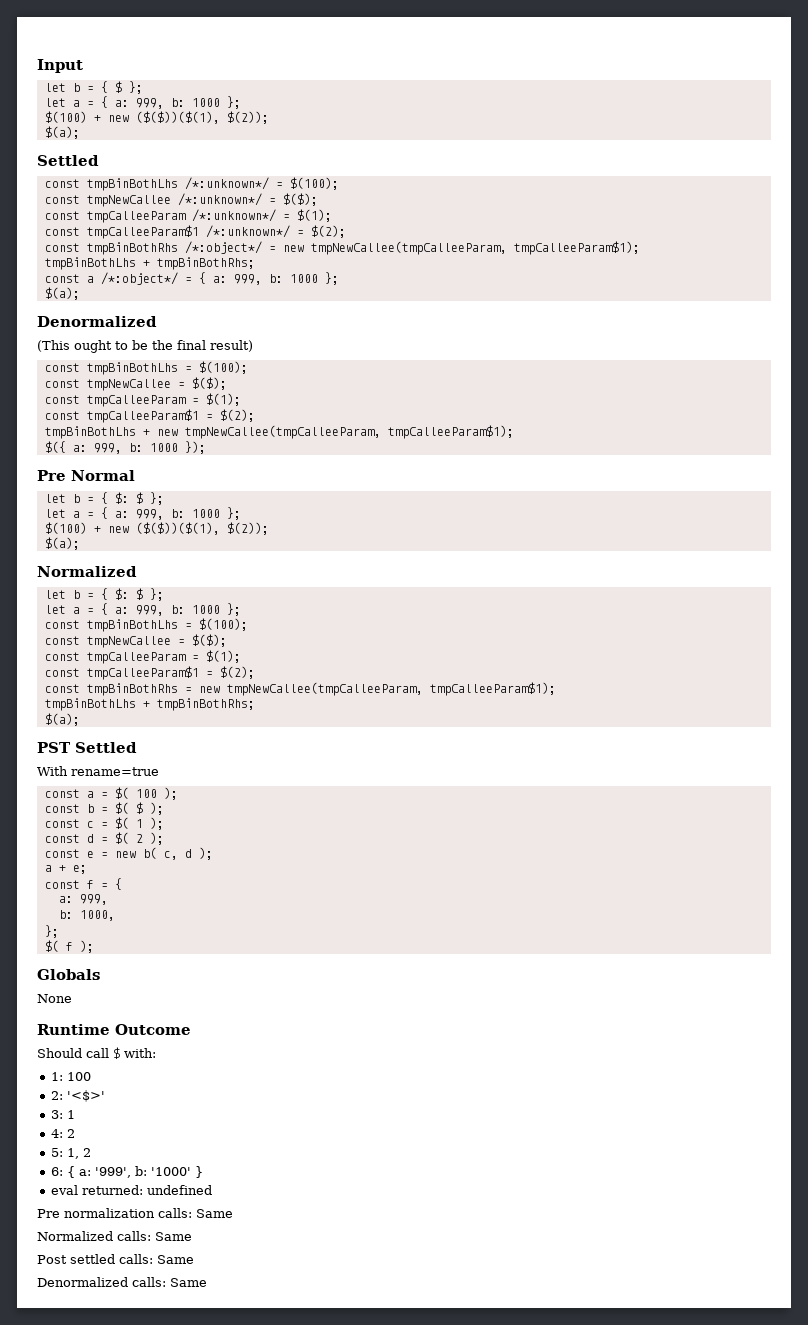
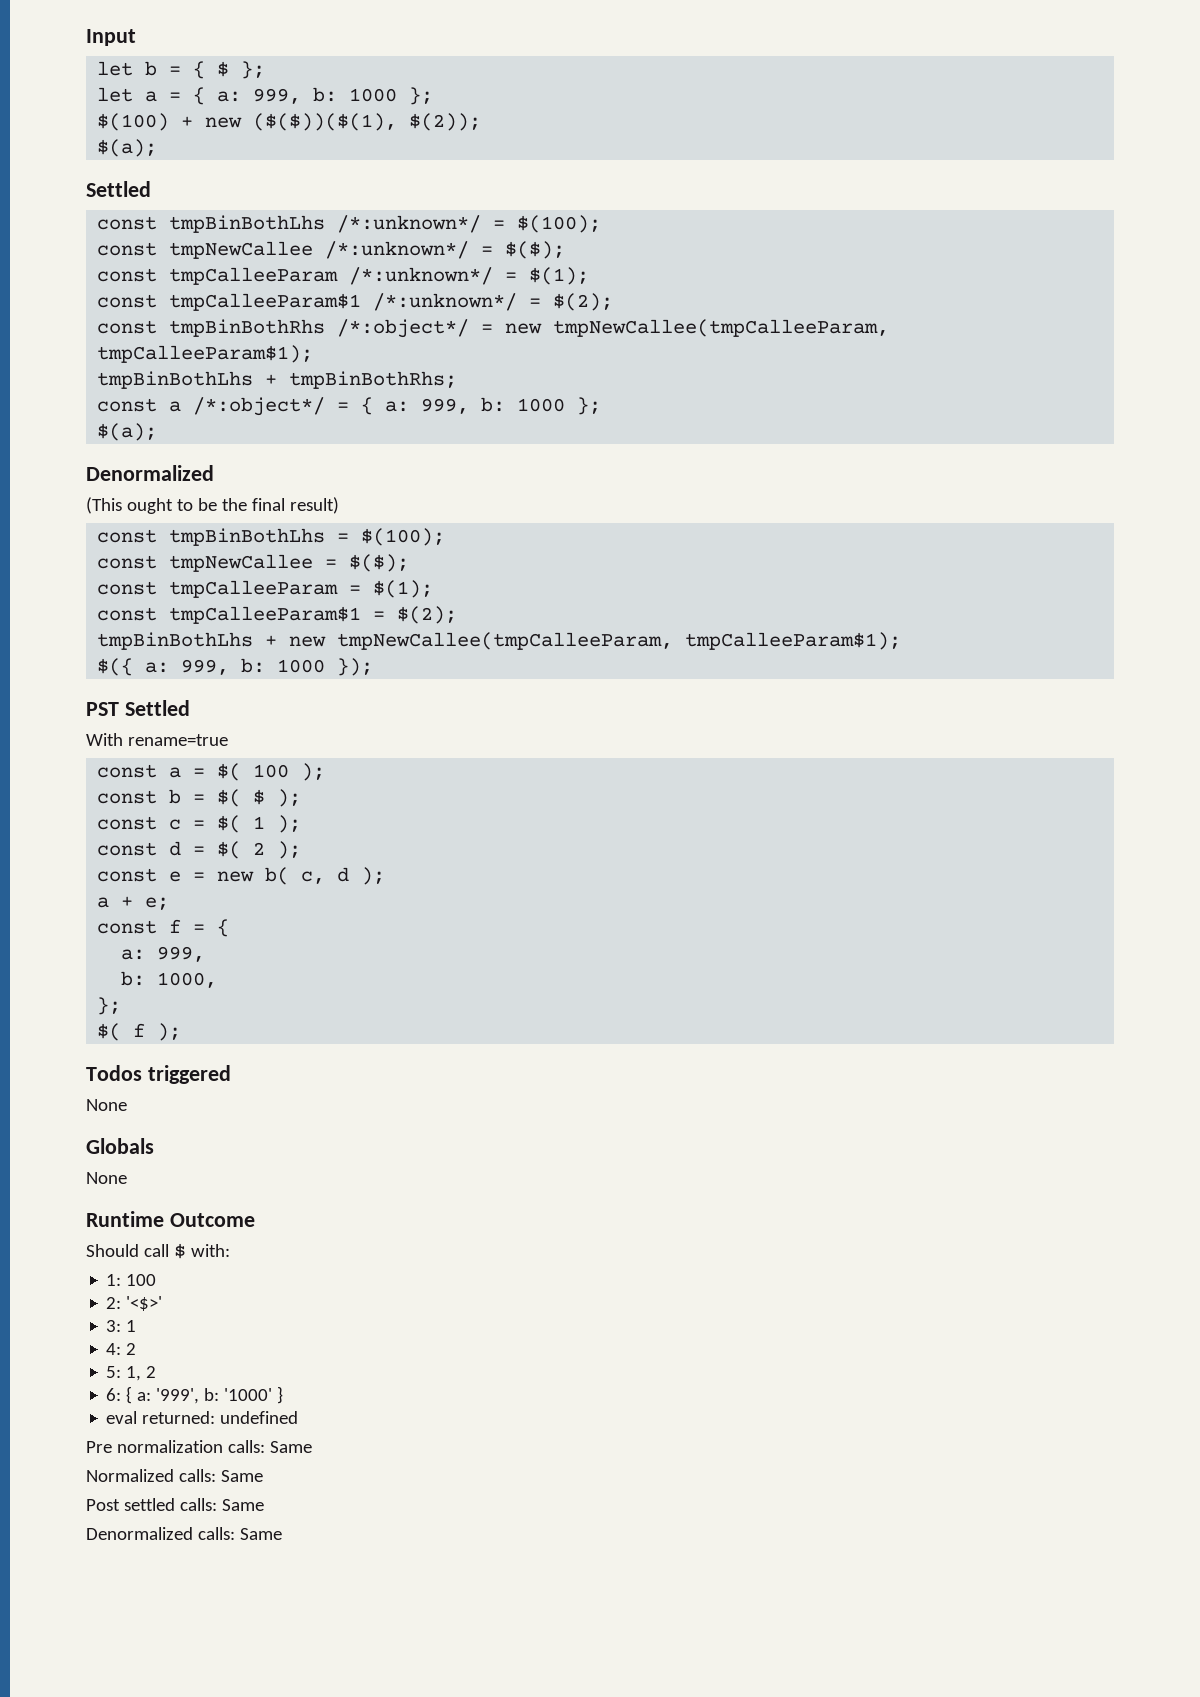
[37,470,135,481] [44,492,164,505] [44,507,241,520] [44,522,269,535] [44,537,80,550] [37,566,137,577] [44,588,164,601] [44,603,241,616] [44,618,248,632] [44,634,227,648] [44,650,241,664] [44,666,255,680] [44,682,556,696] [44,698,255,711] [44,713,80,726] // Pre Normal // let b = { $: $ }; // let a = { a: 999, b: 1000 }; // $(100) + new ($($))($(1), $(2)); // $(a); // Normalized // let b = { $: $ }; // let a = { a: 999, b: 1000 }; // const tmpBinBothLhs = $(100); // const tmpNewCallee = $($); // const tmpCalleeParam = $(1); // const tmpCalleeParam$1 = $(2); // const tmpBinBothRhs = new tmpNewCallee(tmpCalleeParam, tmpCalleeParam$1); // tmpBinBothLhs + tmpBinBothRhs; // $(a); -> (374, 667) none
(94, 946) none -> [86,1065,231,1084] [86,1099,127,1111] // Todos triggered // None

